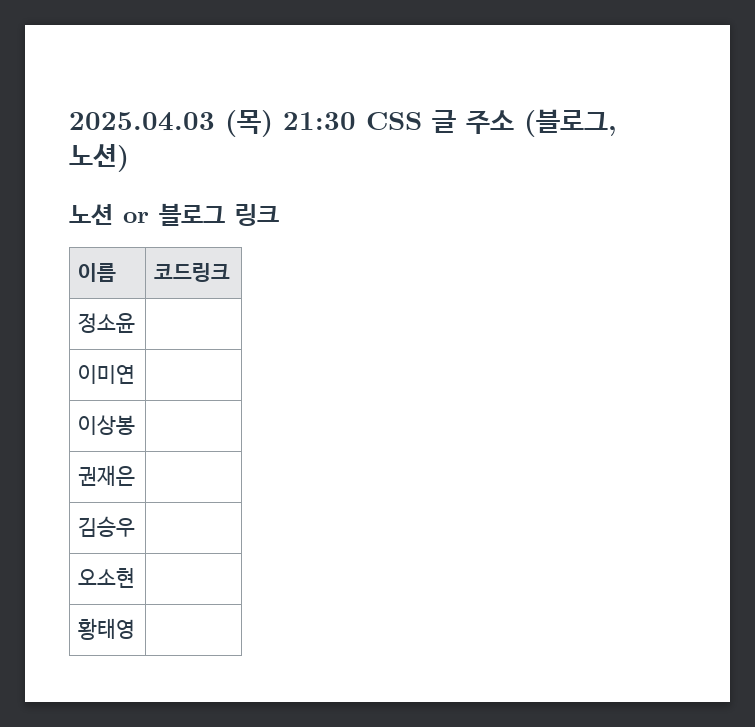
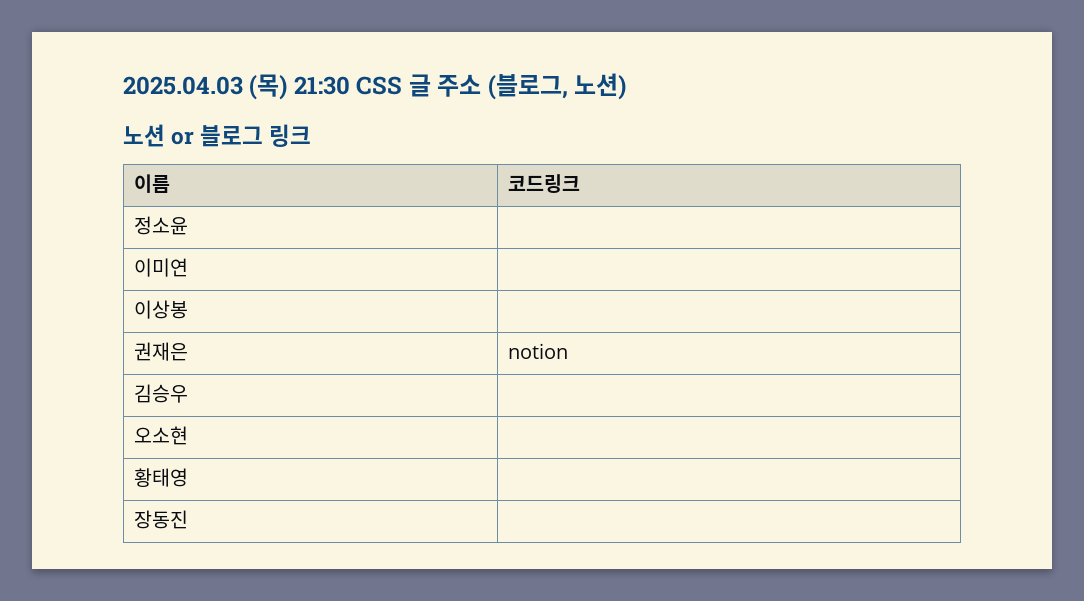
(136, 475) none -> [507,343,568,359] notion
(136, 629) none -> [133,510,188,529] // 장동진 |

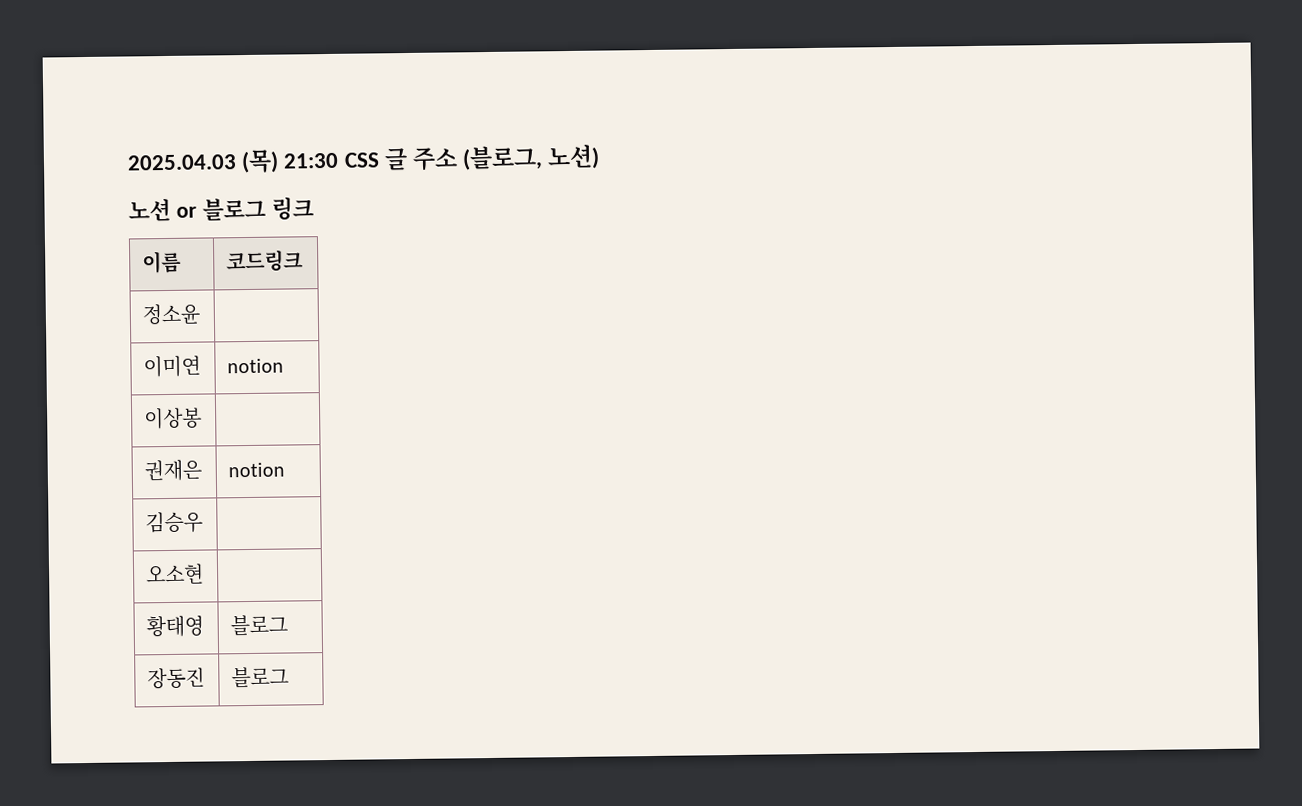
(188, 267) none -> [227,358,285,374] notion
(188, 477) none -> [230,614,289,636] 블로그
(188, 519) none -> [231,666,290,688] 블로그

